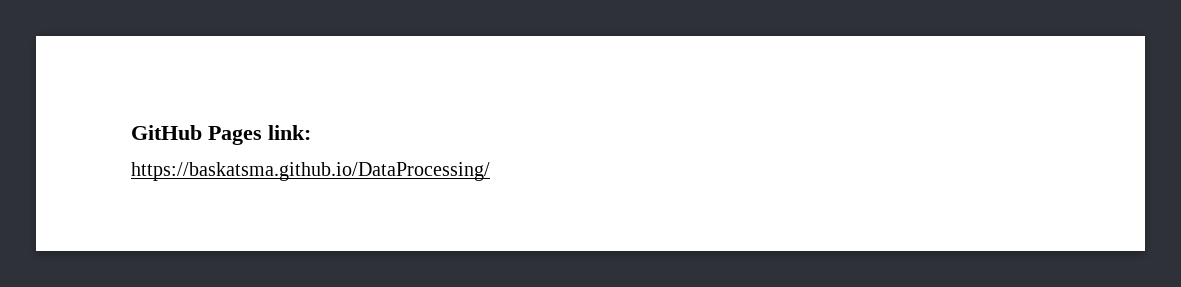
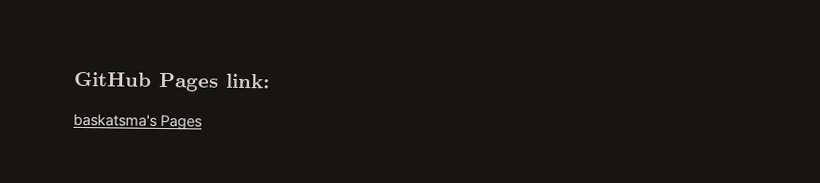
[131,162,490,181] https://baskatsma.github.io/DataProcessing/ -> [73,113,203,131] baskatsma's Pages

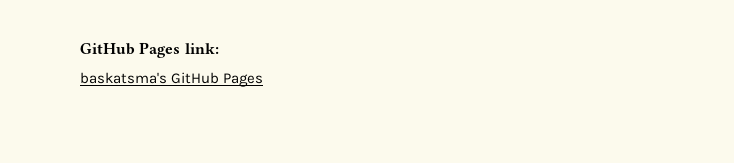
(157, 120) none -> [171,72,220,84] GitHub

